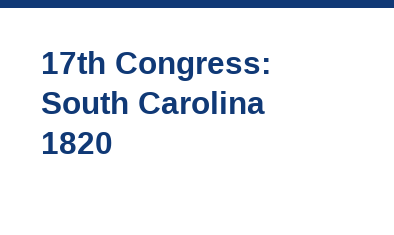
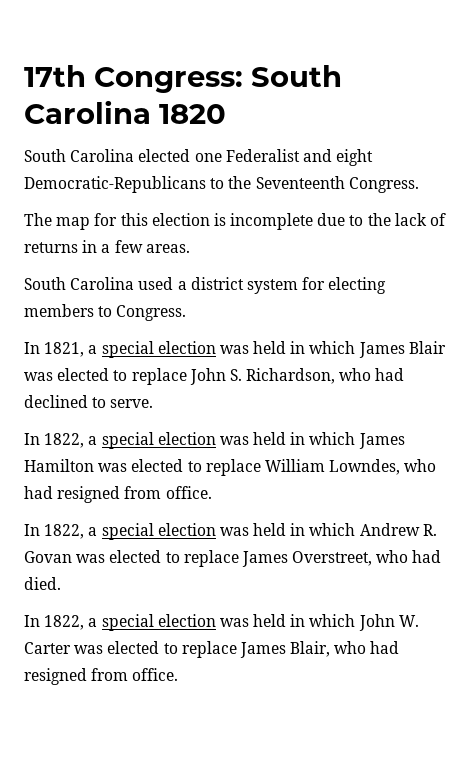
(113, 143) none -> [24,149,374,166] [24,176,419,193] [24,213,447,230] [24,240,190,253] [24,277,387,294] [24,304,187,321] [24,341,446,358] [24,368,405,385] [24,395,154,408] [24,432,405,449] [24,459,437,476] [24,486,212,503] [24,523,437,540] [24,550,442,567] [24,577,61,590] [24,614,419,631] [24,641,400,658] [24,668,179,685] // South Carolina elected one Federalist and eight Democratic-Republicans to the Seventeenth Congress. // The map for this election is incomplete due to the lack of returns in a few areas. // South Carolina used a district system for electing members to Congress. // In 1821, a special election was held in which James Blair was elected to replace John S. Richardson, who had declined to serve. // In 1822, a special election was held in which James Hamilton was elected to replace William Lowndes, who had resigned from office. // In 1822, a special election was held in which Andrew R. Govan was elected to replace James Overstreet, who had died. // In 1822, a special election was held in which John W. Carter was elected to replace James Blair, who had resigned from office.

